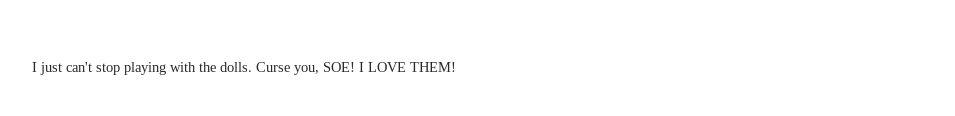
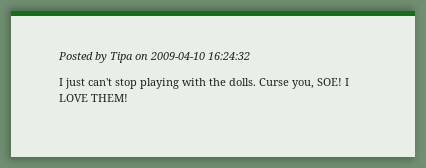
(32, 67) none -> [58,52,250,63] Posted by Tipa on 2009-04-10 16:24:32 //

